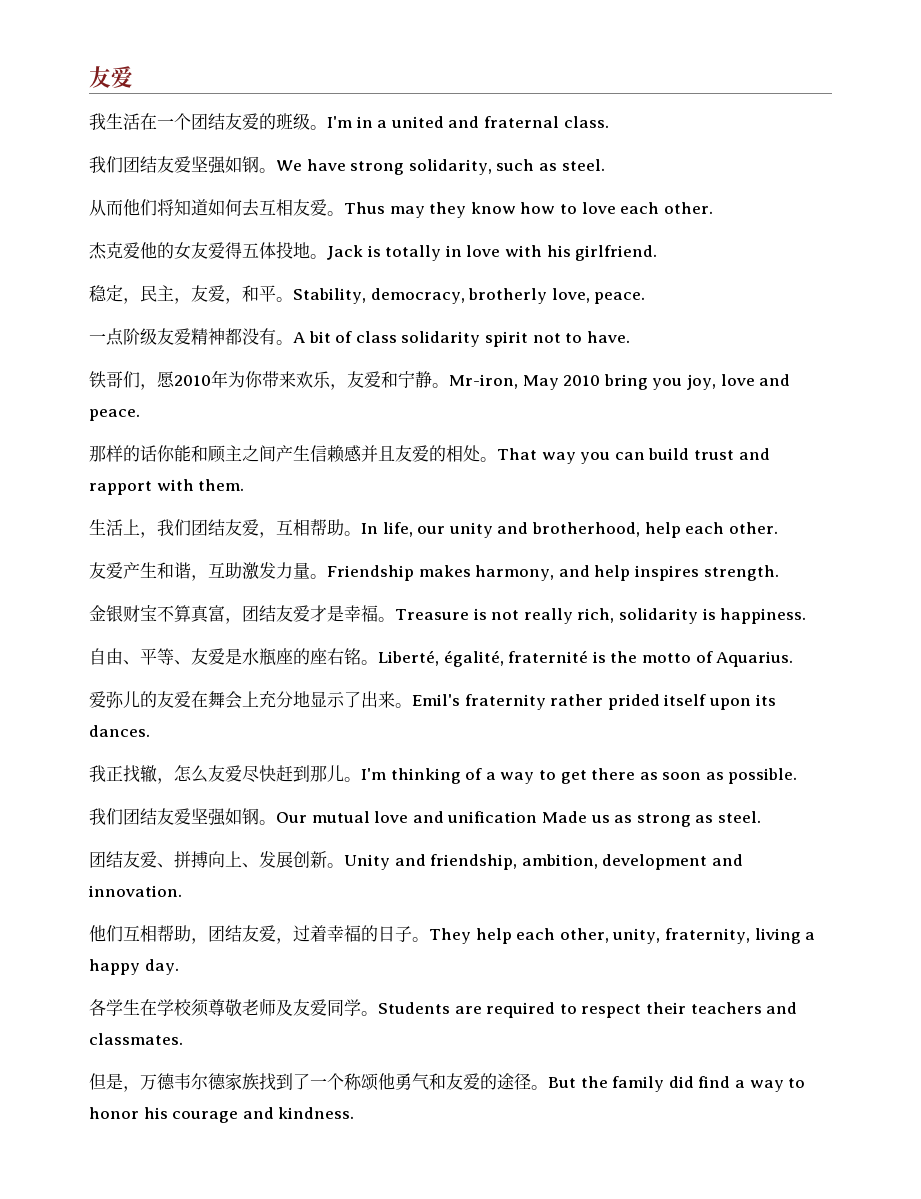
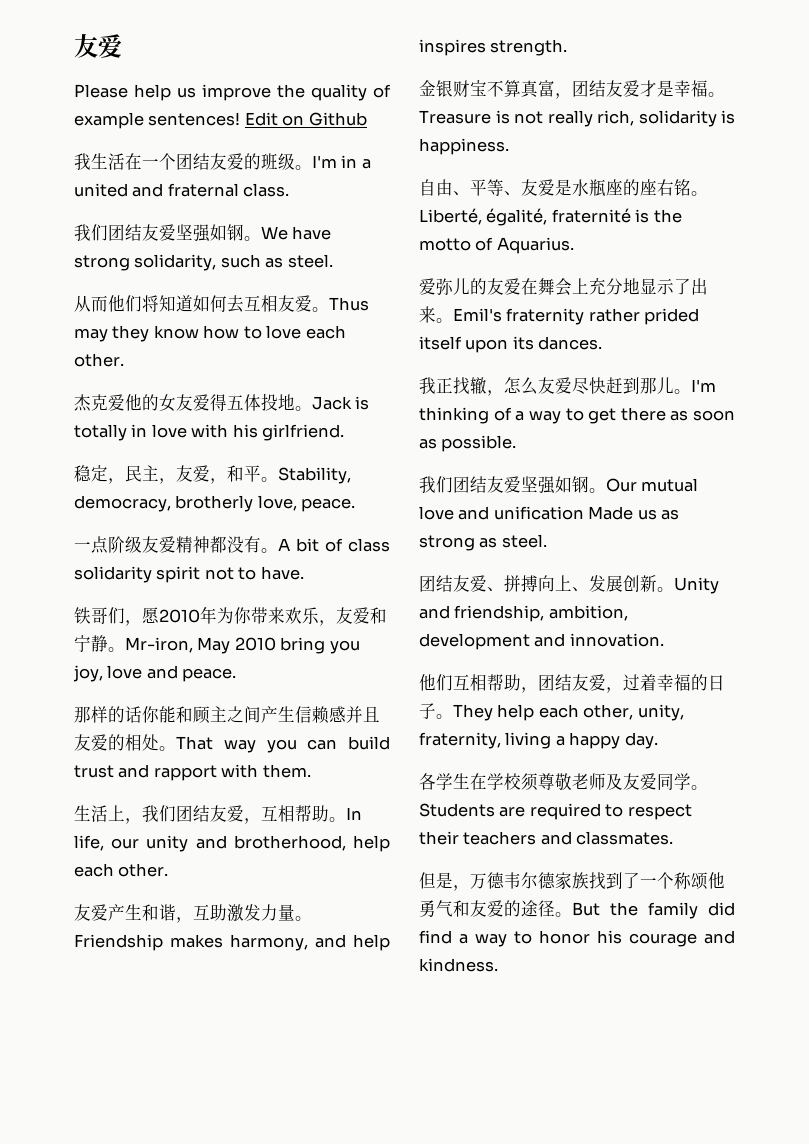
[89,66,133,88] 友爱 -> [74,34,122,58] [74,84,391,101] [74,112,367,129] 友爱 // Please help us improve the quality of example sentences! Edit on Github

